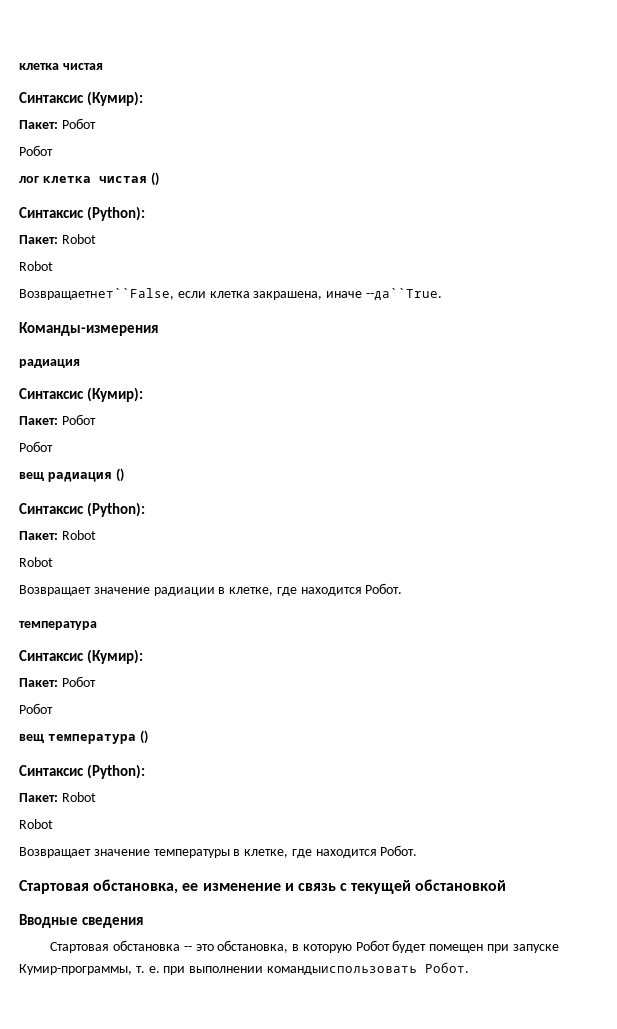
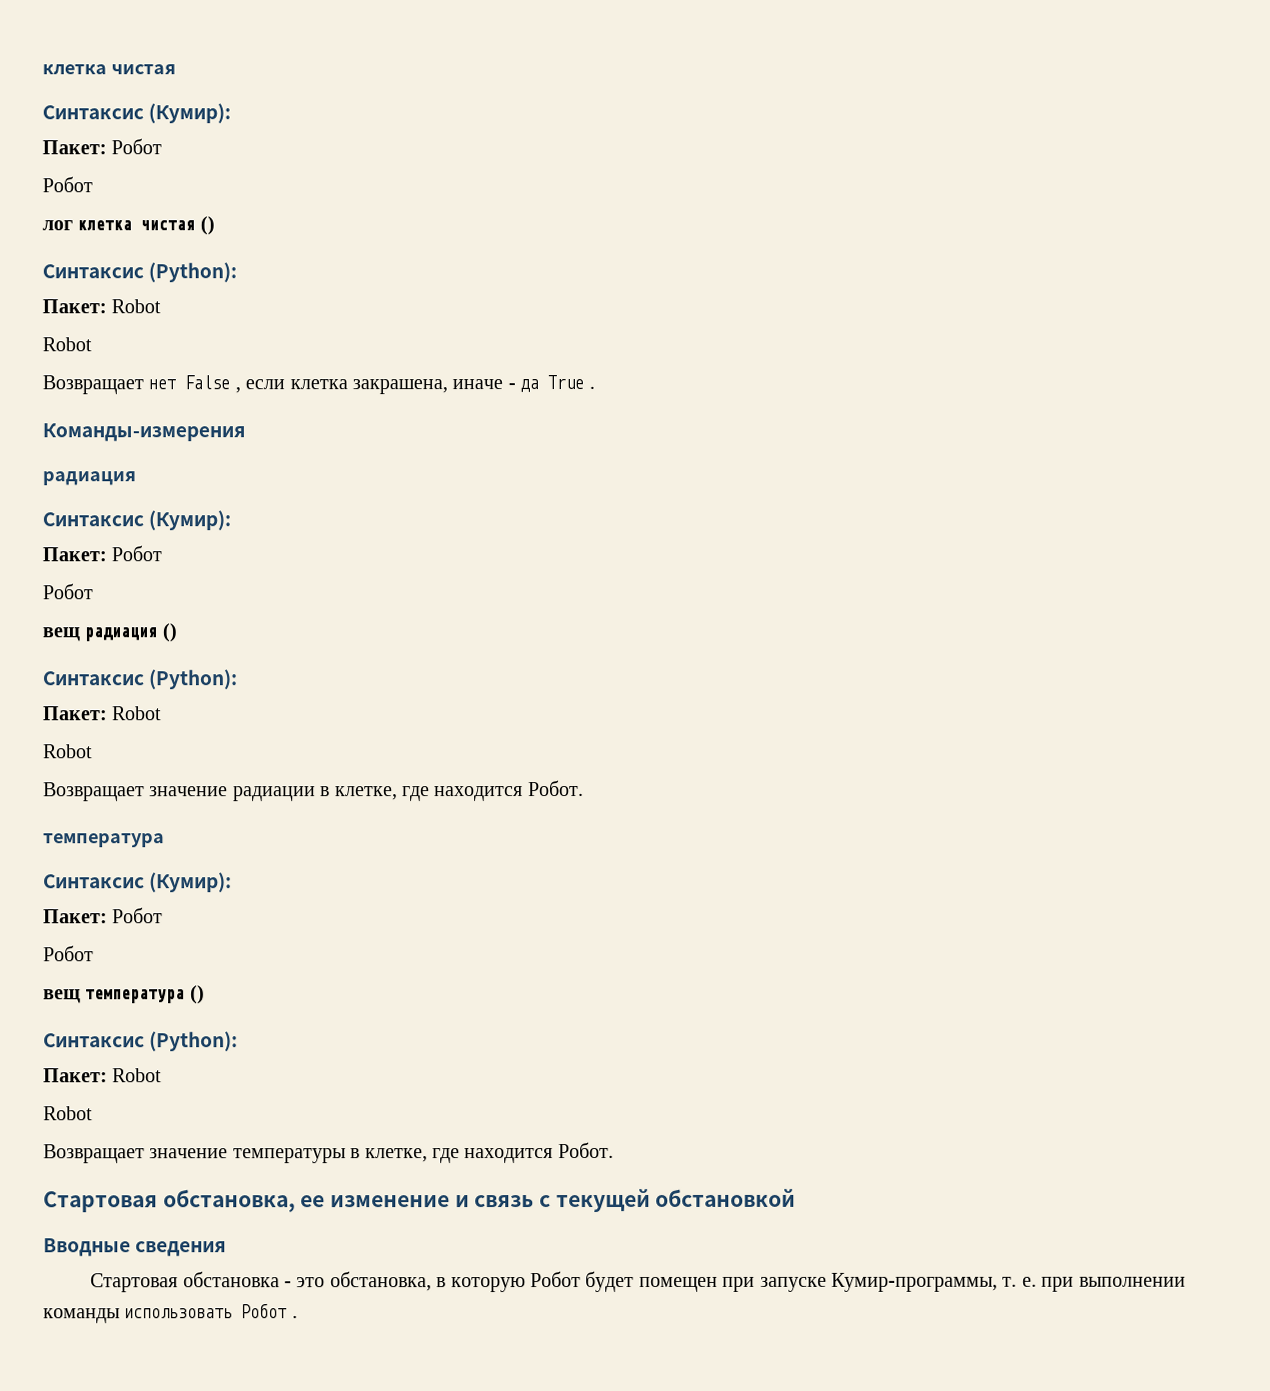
[19,288,442,301] Возвращаетнет``False, если клетка закрашена, иначе --да``True. -> [42,375,595,395] Возвращает нет False , если клетка закрашена, иначе - да True .
[183,946,192,951] -- -> [283,1281,292,1288] -
[266,962,469,975] командыиспользовать Робот. -> [43,1303,298,1324] команды использовать Робот .

